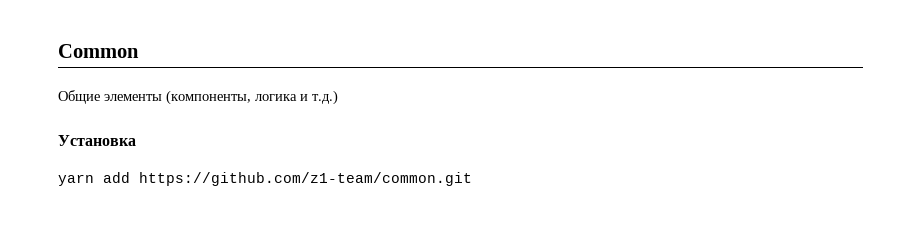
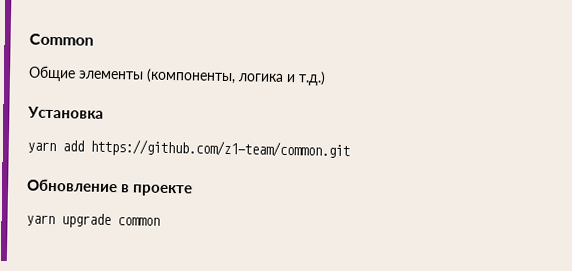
(472, 179) none -> [27,178,193,197] [26,213,160,229] // Обновление в проекте // yarn upgrade common

